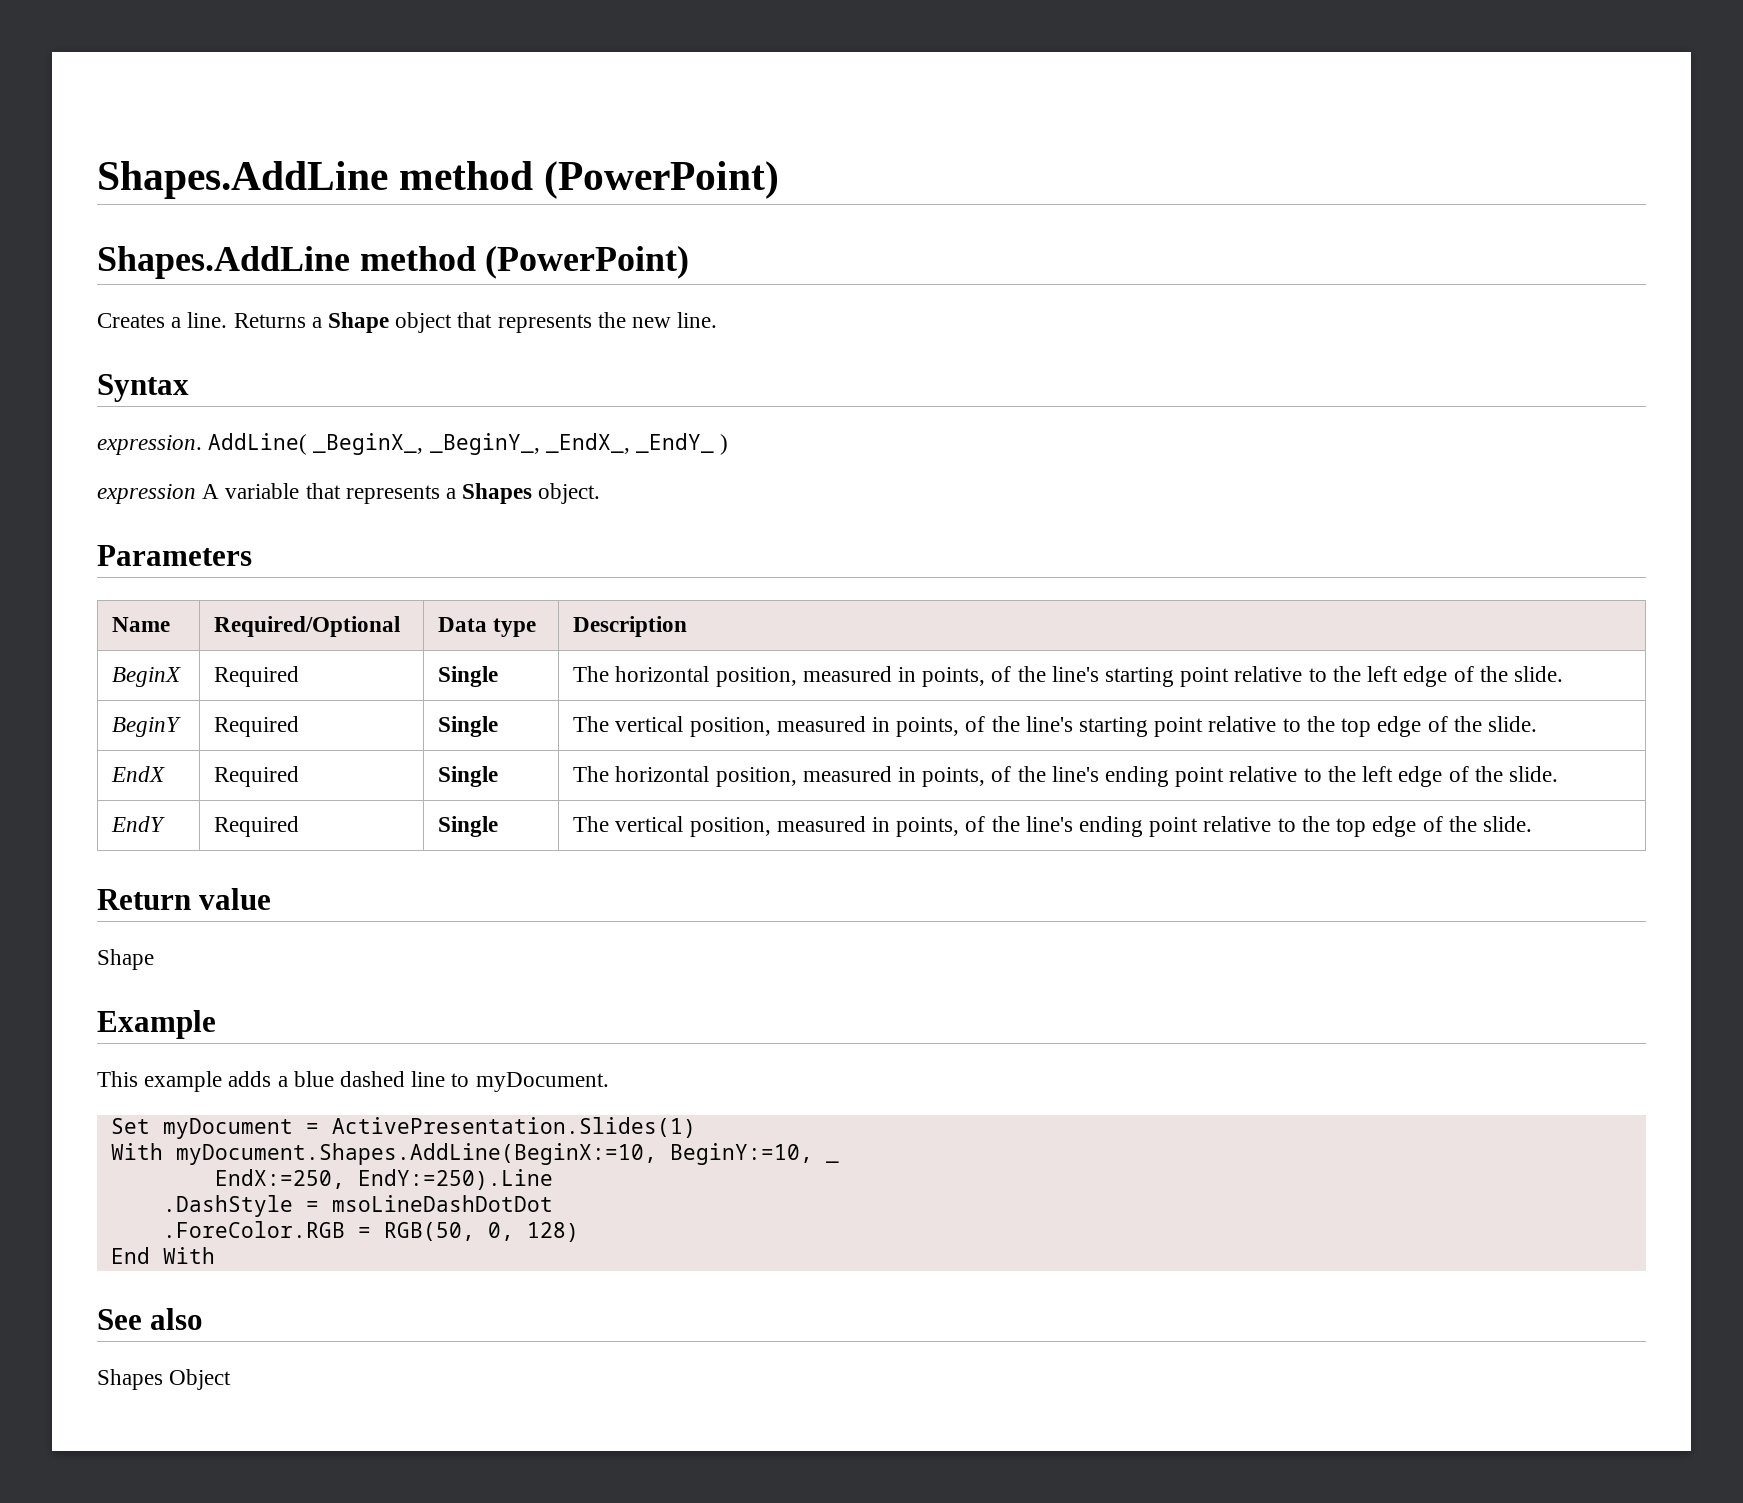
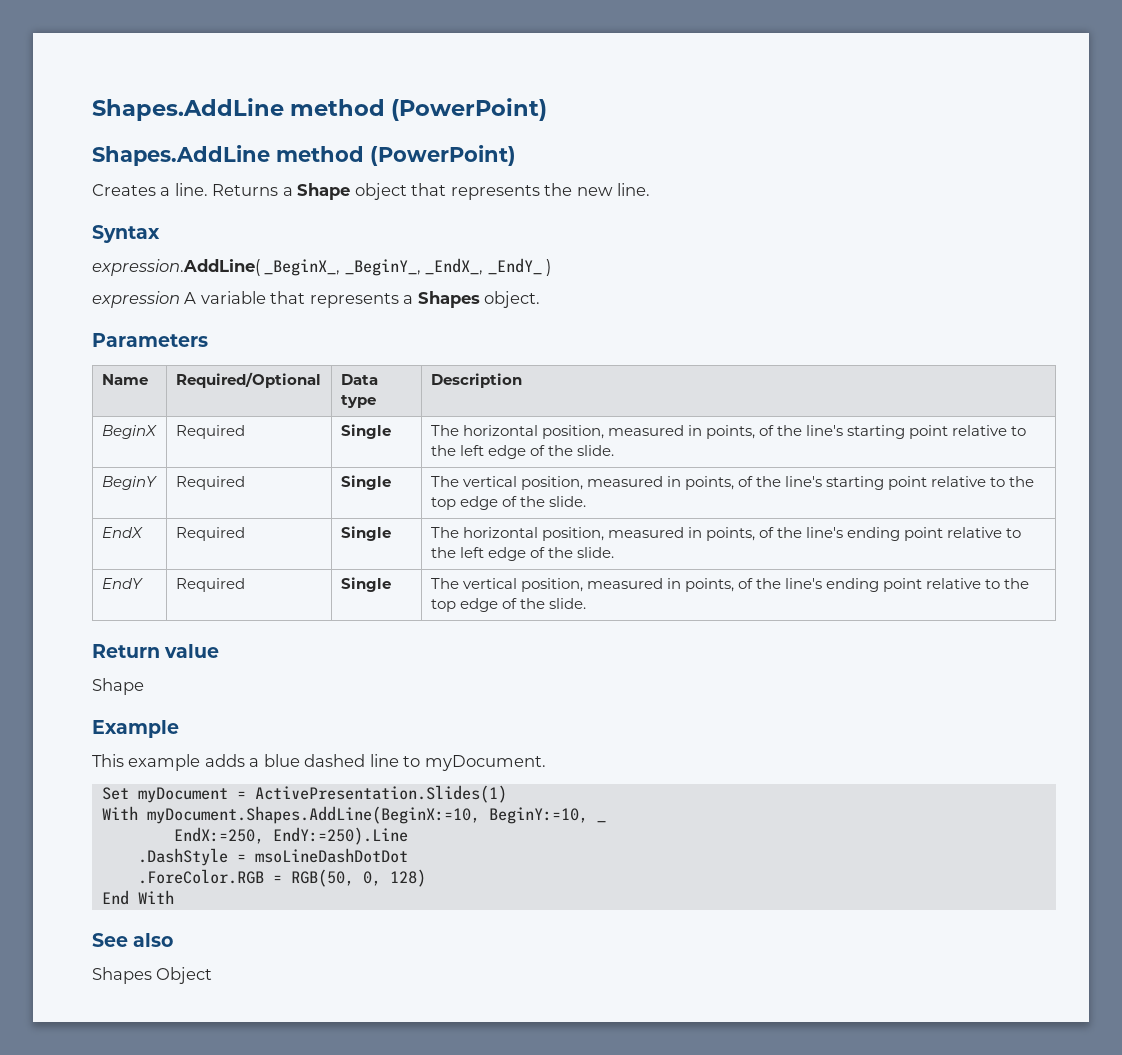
[97,433,308,455] expression. AddLine( -> [92,259,260,276] expression.AddLine(

